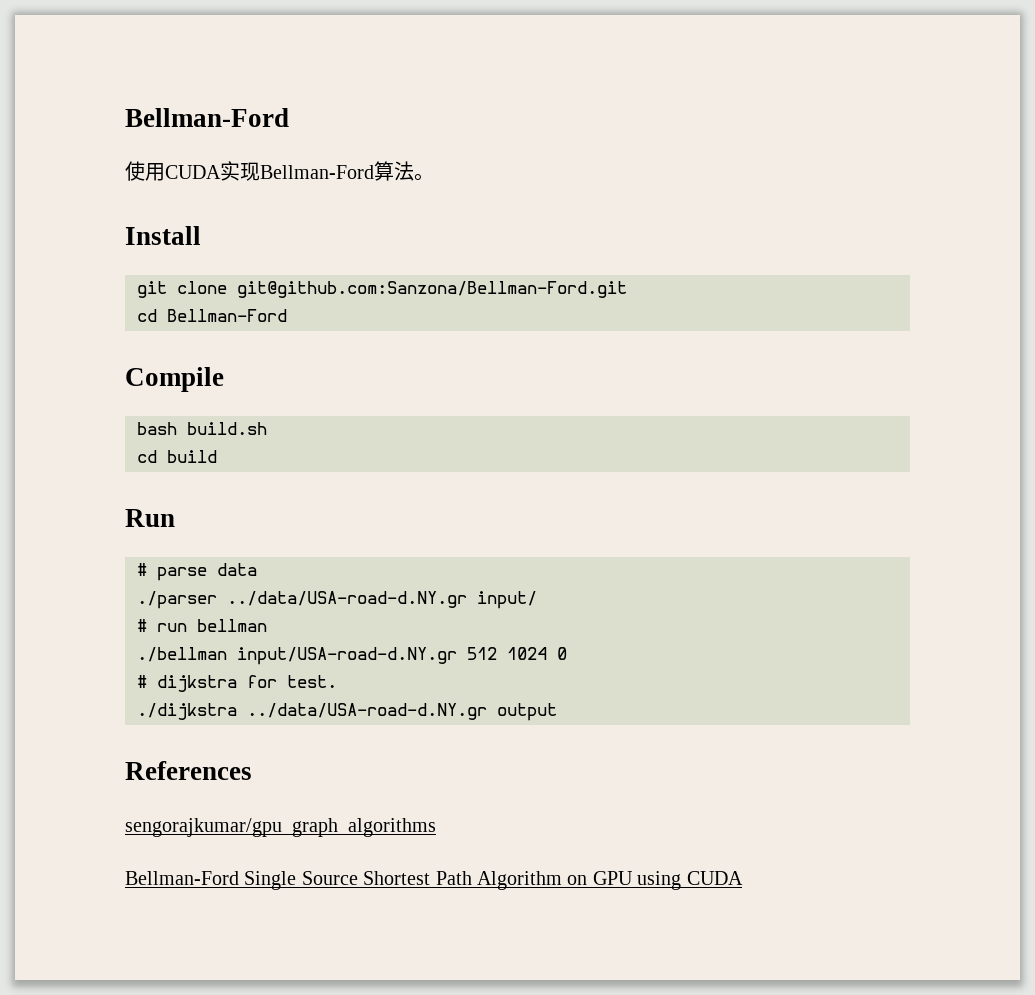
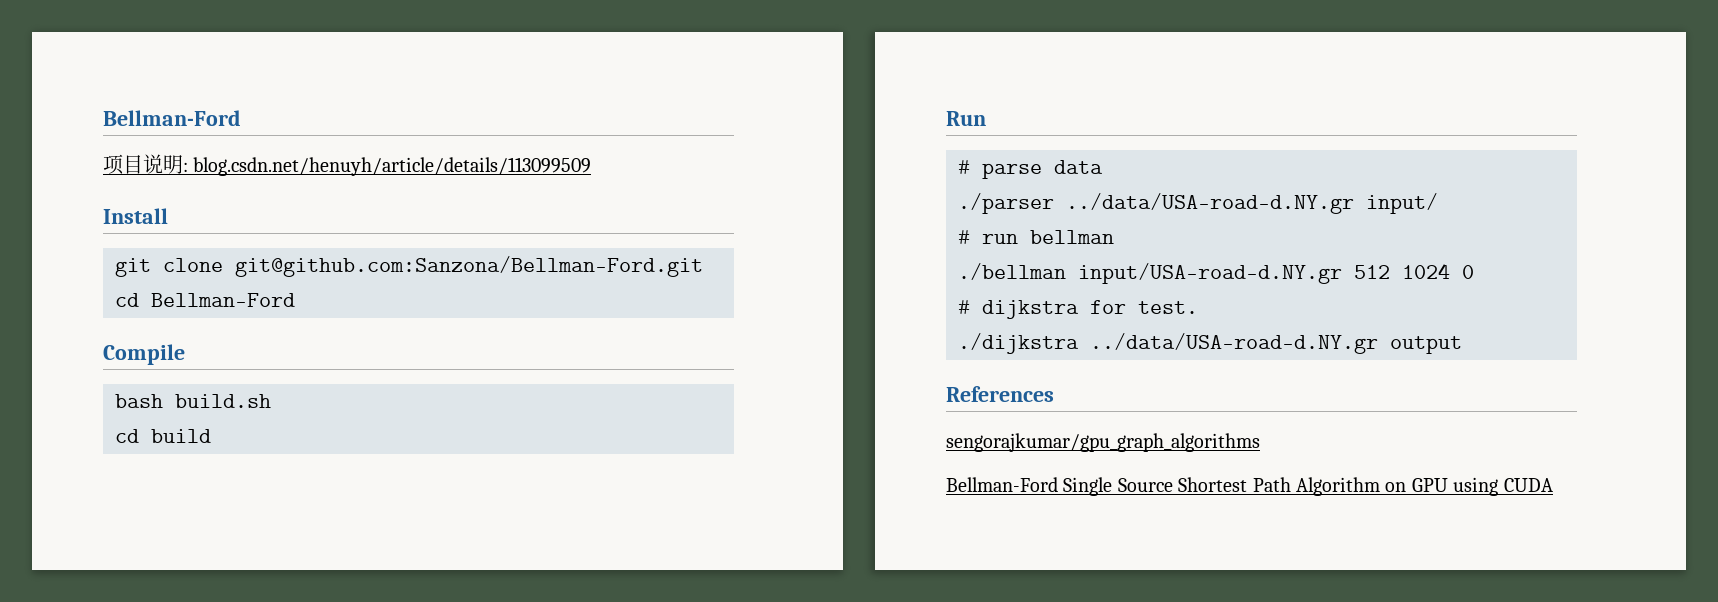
[125,108,289,127] [125,161,434,181] Bellman-Ford // 使用CUDA实现Bellman-Ford算法。 -> [103,110,241,126] [103,154,592,176] Bellman-Ford // 项目说明: blog.csdn.net/henuyh/article/details/113099509

